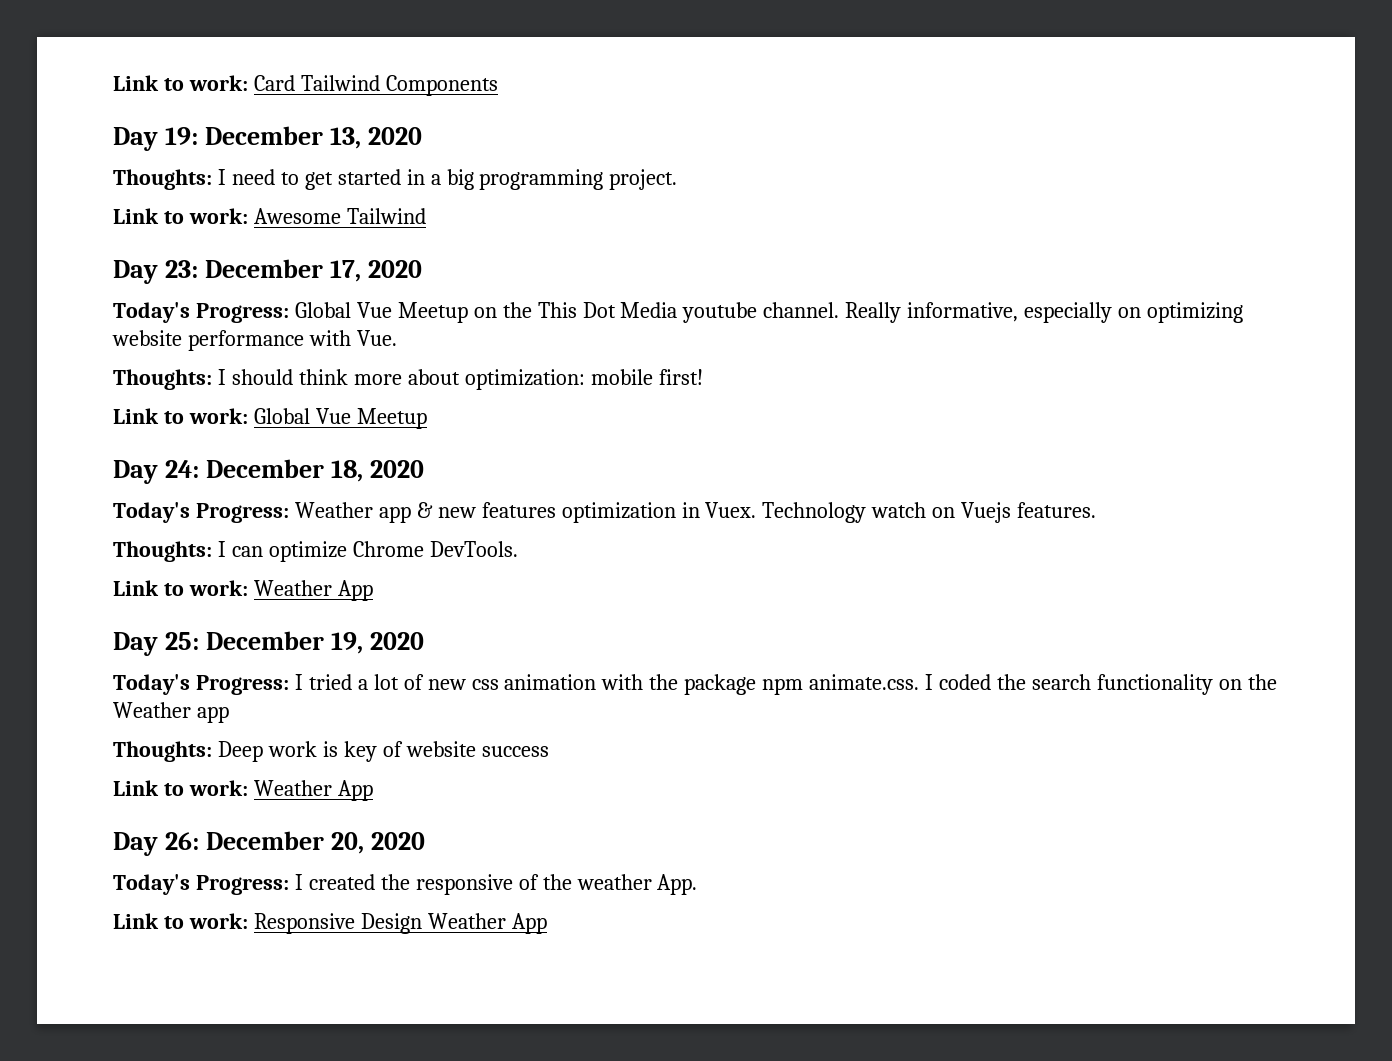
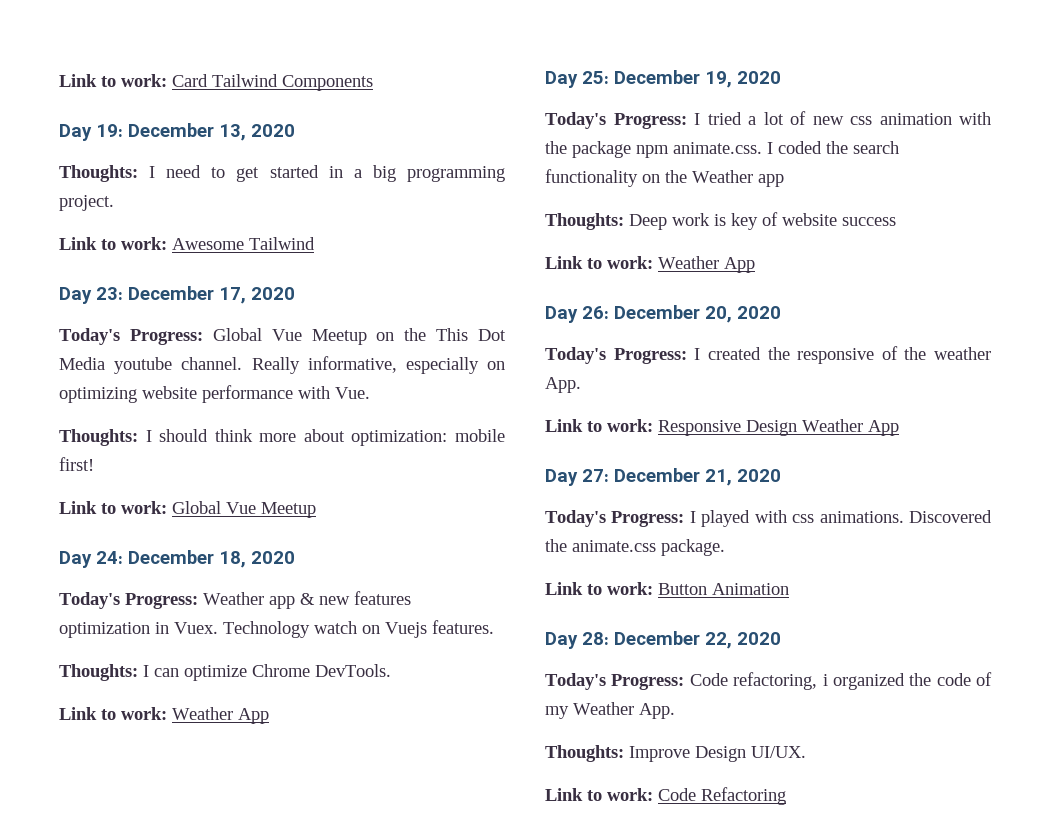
(547, 923) none -> [545,468,781,486] [545,510,992,527] [545,539,725,556] [545,582,789,595] [545,631,781,649] [545,672,992,690] [545,702,675,719] [545,745,806,762] [545,787,786,805] // Day 27: December 21, 2020 // Today's Progress: I played with css animations. Discovered the animate.css package. // Link to work: Button Animation // Day 28: December 22, 2020 // Today's Progress: Code refactoring, i organized the code of my Weather App. // Thoughts: Improve Design UI/UX. // Link to work: Code Refactoring

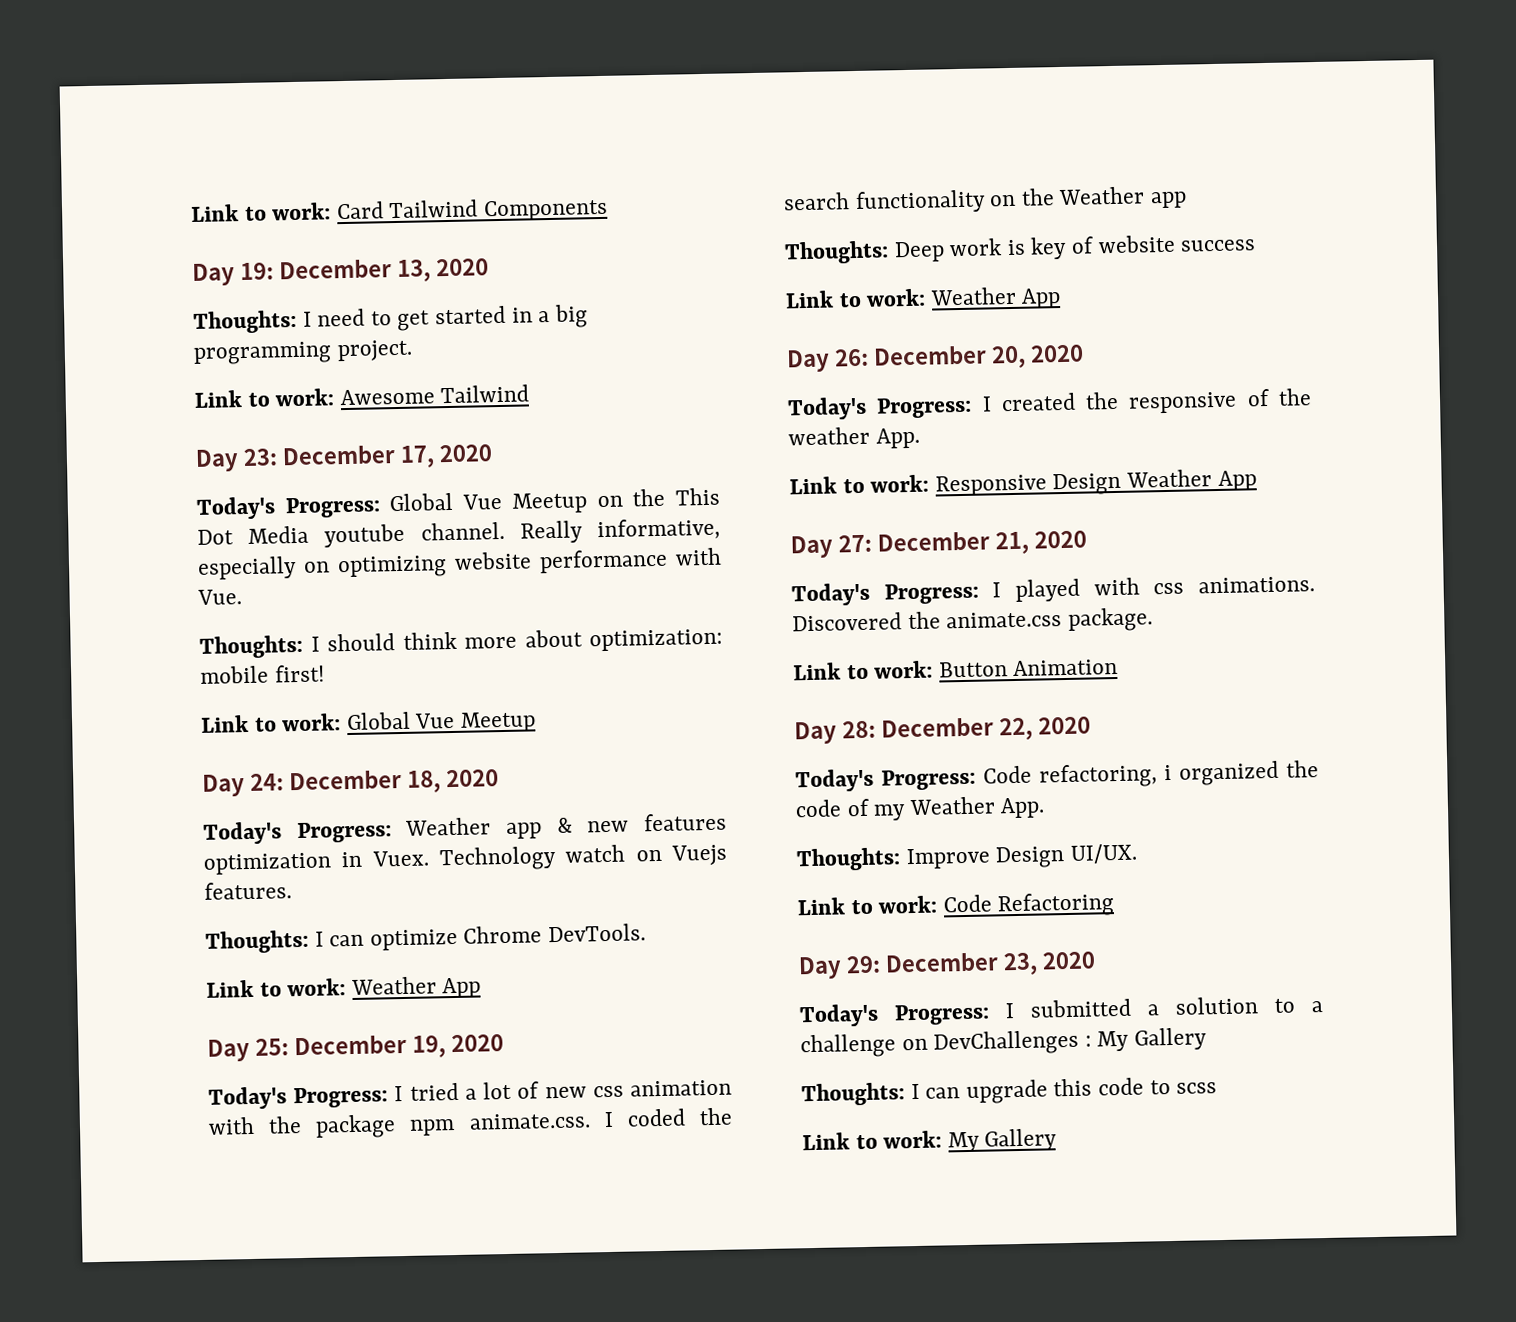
(786, 796) none -> [798,951,1096,980] [799,996,1323,1028] [800,1027,1208,1059] [801,1077,1218,1107] [802,1128,1058,1153] // Day 29: December 23, 2020 // Today's Progress: I submitted a solution to a challenge on DevChallenges : My Gallery // Thoughts: I can upgrade this code to scss // Link to work: My Gallery

